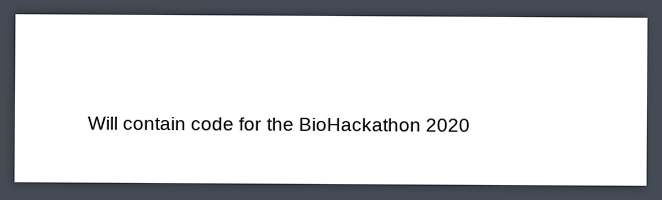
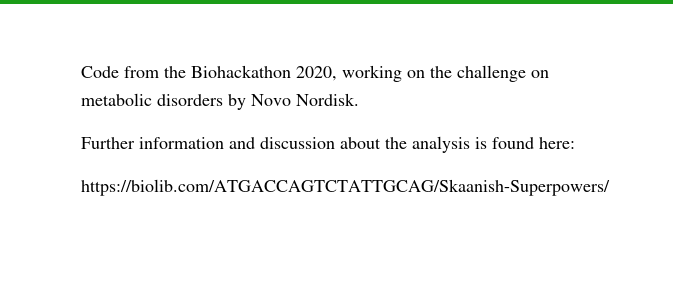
[87,116,470,132] Will contain code for the BioHackathon 2020 -> [81,65,549,82] [81,93,359,110] [81,136,575,153] [81,179,610,196] Code from the Biohackathon 2020, working on the challenge on metabolic disorders by Novo Nordisk. // Further information and discussion about the analysis is found here: // https://biolib.com/ATGACCAGTCTATTGCAG/Skaanish-Superpowers/

